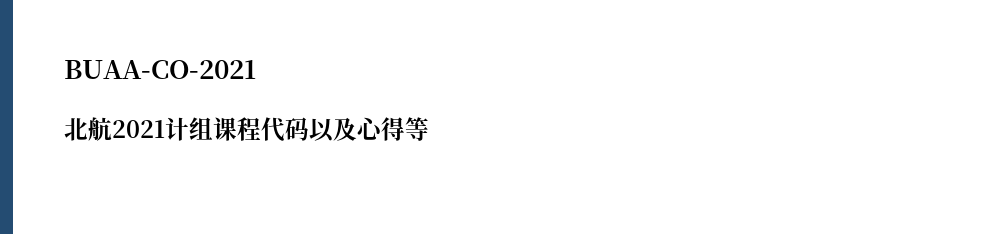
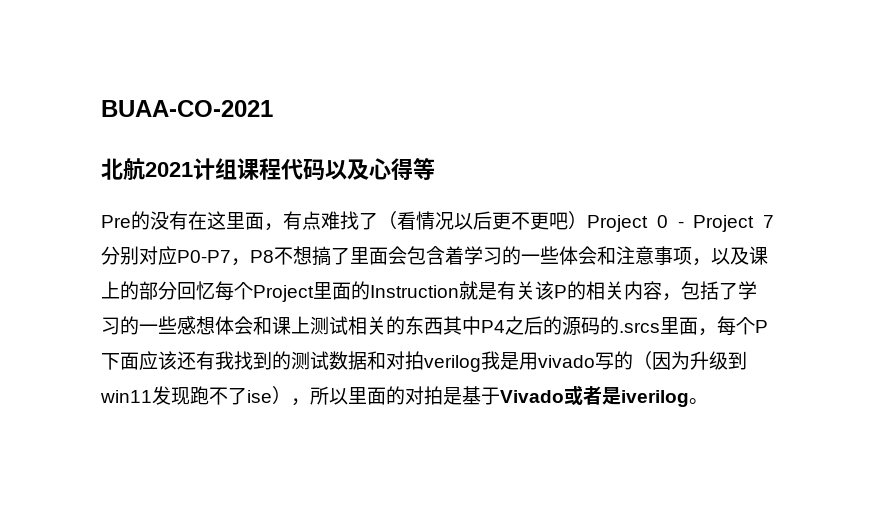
(429, 129) none -> [101,211,774,232] [101,246,768,266] [101,281,757,302] [101,316,768,336] [101,351,747,372] [100,385,708,407] // Pre的没有在这里面，有点难找了（看情况以后更不更吧）Project 0 - Project 7分别对应P0-P7，P8不想搞了里面会包含着学习的一些体会和注意事项，以及课上的部分回忆每个Project里面的Instruction就是有关该P的相关内容，包括了学习的一些感想体会和课上测试相关的东西其中P4之后的源码的.srcs里面，每个P下面应该还有我找到的测试数据和对拍verilog我是用vivado写的（因为升级到win11发现跑不了ise），所以里面的对拍是基于Vivado或者是iverilog。

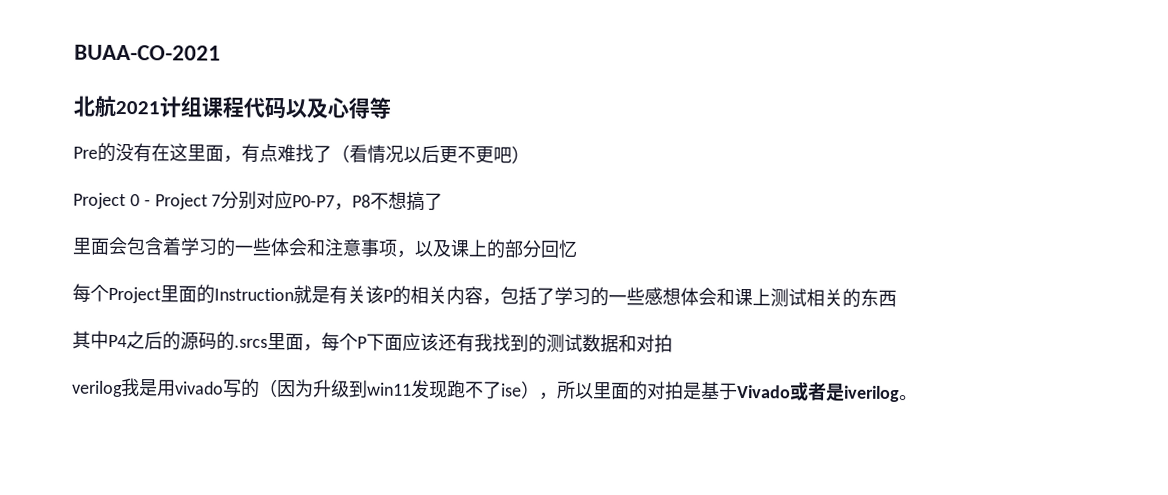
(587, 220) none -> (530, 154) //
(350, 256) none -> (444, 201) //
(215, 290) none -> (578, 248) //
(443, 326) none -> (897, 298) //
(424, 360) none -> (673, 344) //

